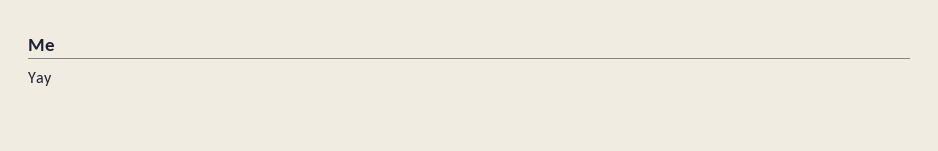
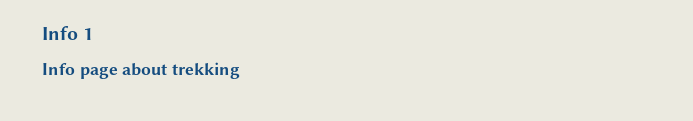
[28,39,55,51] [28,72,52,86] Me // Yay -> [42,26,94,40] [42,62,241,79] Info 1 // Info page about trekking

